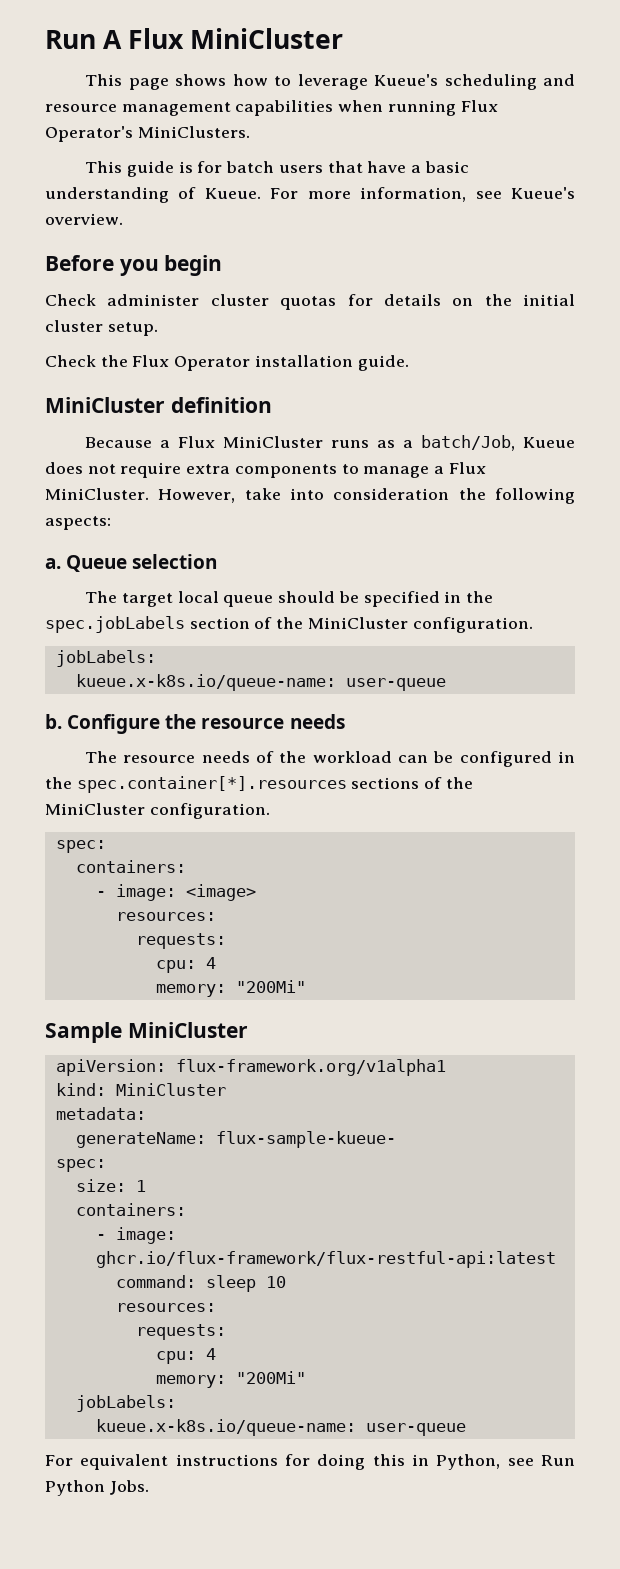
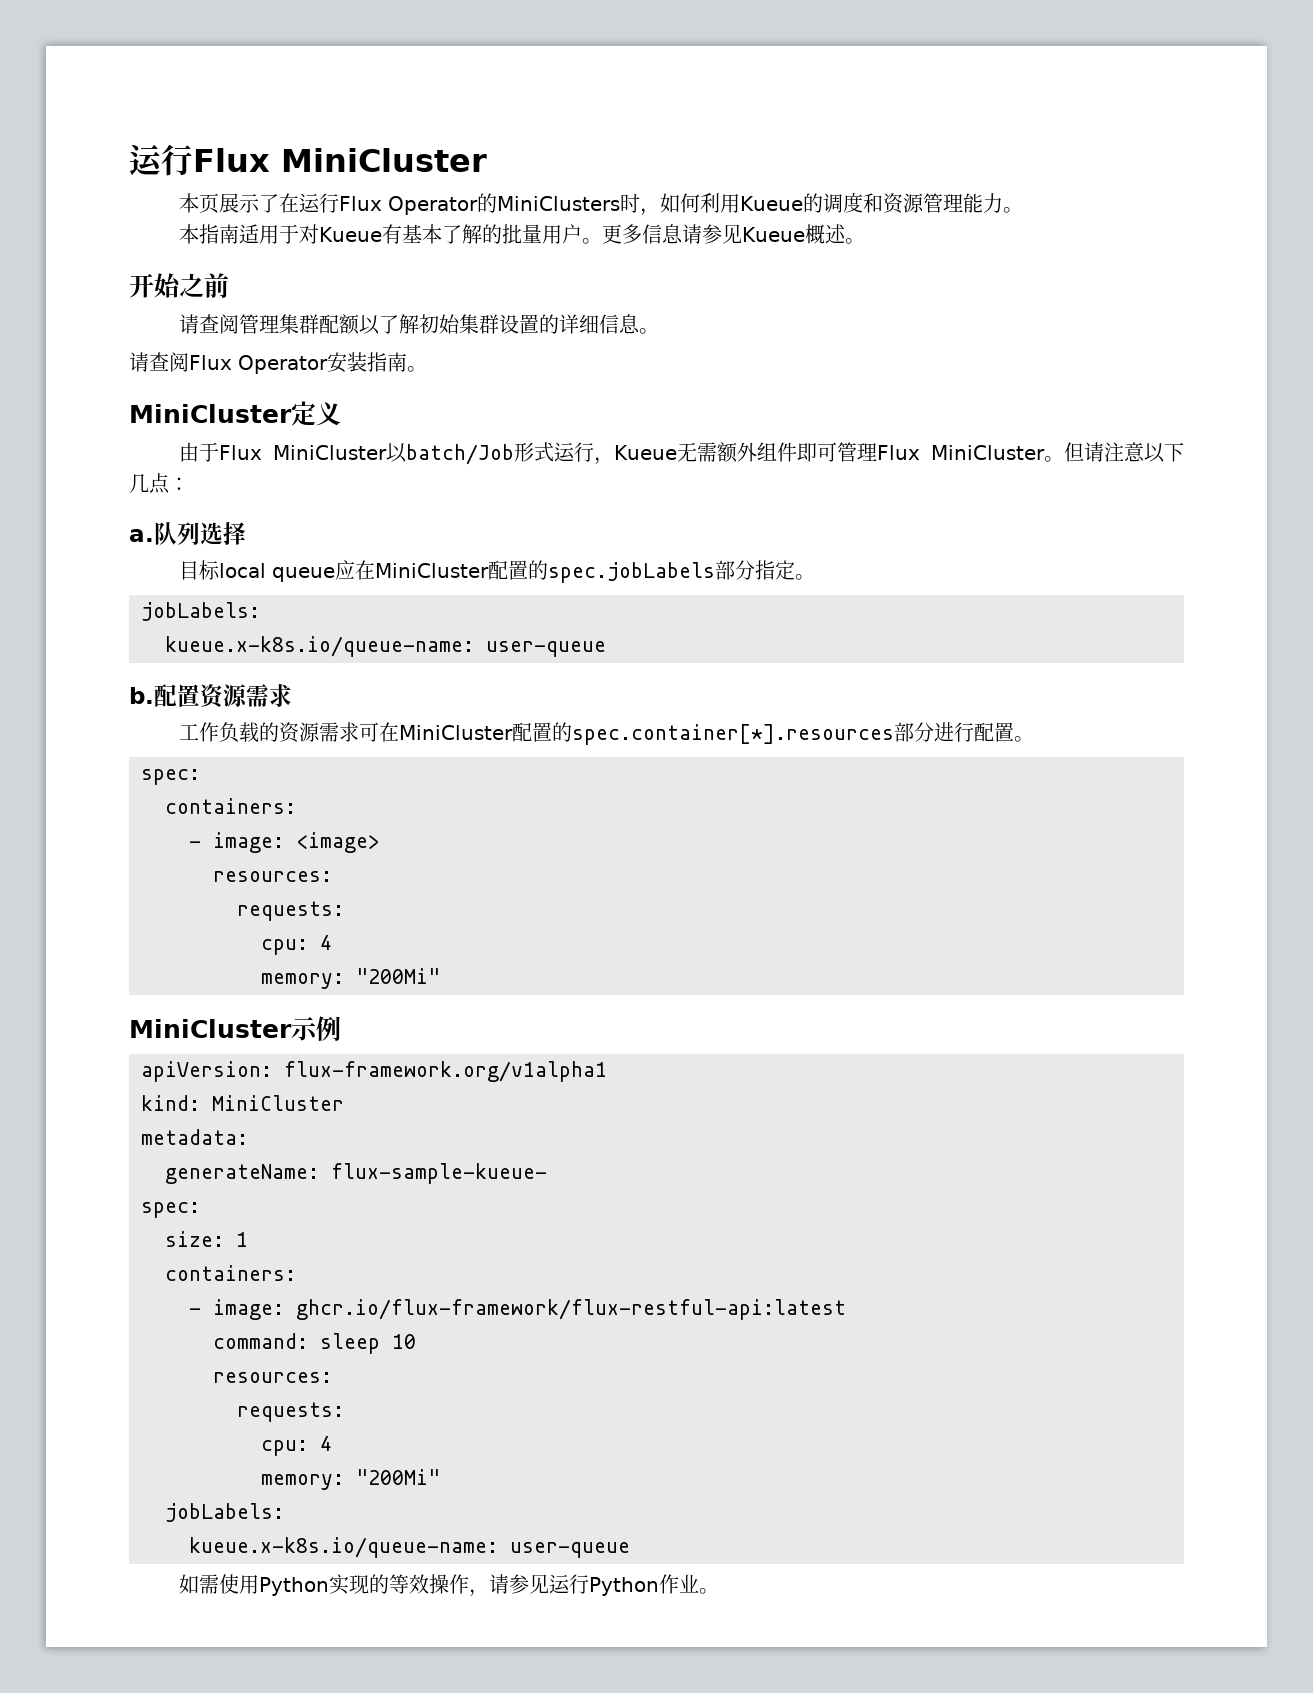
[45,30,123,49] Run A -> [129,144,193,176] 运行
[85,74,575,90] [45,100,498,116] [45,126,250,142] [85,161,469,177] [45,187,576,203] [45,213,123,225] [45,255,223,276] [45,294,575,310] [45,320,158,336] [45,355,409,371] [45,397,272,413] [85,435,576,451] [45,462,486,478] [45,488,575,504] [45,516,111,530] [45,554,218,572] [85,591,493,607] [45,616,533,633] [55,650,156,667] [75,674,446,691] [45,714,345,734] [85,751,575,767] [45,776,473,793] [45,803,270,819] This page shows how to leverage Kueue's scheduling and resource management capabilities when running Flux Operator's MiniClusters. // This guide is for batch users that have a basic understanding of Kueue. For more information, see Kueue's overview. // Before you begin // Check administer cluster quotas for details on the initial cluster setup. // Check the Flux Operator installation guide. // MiniCluster definition // Because a Flux MiniCluster runs as a batch/Job, Kueue does not require extra components to manage a Flux MiniCluster. However, take into consideration the following aspects: // a. Queue selection // The target local queue should be specified in the spec.jobLabels section of the MiniCluster configuration. // jobLabels: // kueue.x-k8s.io/queue-name: user-queue // b. Configure the resource needs // The resource needs of the workload can be configured in the spec.container[*].resources sections of the MiniCluster configuration. -> [179,192,1024,216] [179,224,866,244] [129,273,229,298] [179,314,660,335] [129,352,427,374] [129,401,341,426] [179,442,1184,465] [129,473,189,494] [129,522,246,545] [179,560,816,583] [141,602,260,621] [165,636,606,657] [129,684,292,709] [179,722,1035,745] 本页展示了在运行Flux Operator的MiniClusters时，如何利用Kueue的调度和资源管理能力。 // 本指南适用于对Kueue有基本了解的批量用户。更多信息请参见Kueue概述。 // 开始之前 // 请查阅管理集群配额以了解初始集群设置的详细信息。 // 请查阅Flux Operator安装指南。 // MiniCluster定义 // 由于Flux MiniCluster以batch/Job形式运行，Kueue无需额外组件即可管理Flux MiniCluster。但请注意以下几点： // a.队列选择 // 目标local queue应在MiniCluster配置的spec.jobLabels部分指定。 // jobLabels: // kueue.x-k8s.io/queue-name: user-queue // b.配置资源需求 // 工作负载的资源需求可在MiniCluster配置的spec.container[*].resources部分进行配置。
[45,1022,248,1043] Sample MiniCluster -> [129,1016,341,1041] MiniCluster示例
[45,1454,575,1470] [45,1480,149,1496] For equivalent instructions for doing this in Python, see Run Python Jobs. -> [179,1574,720,1597] 如需使用Python实现的等效操作，请参见运行Python作业。

